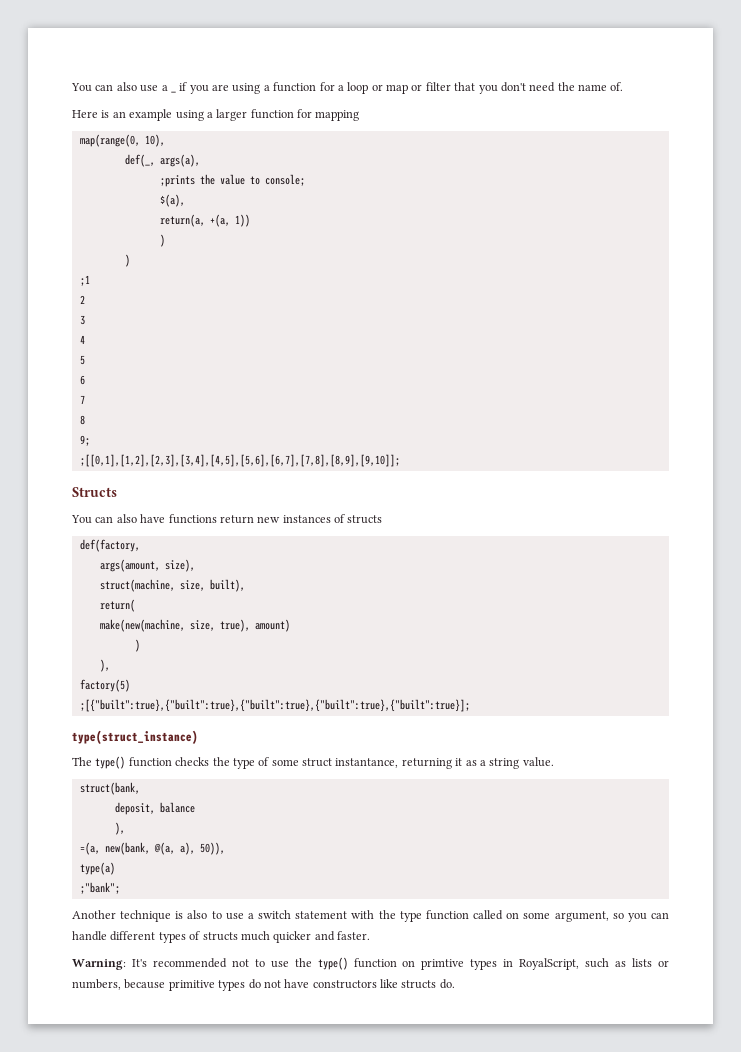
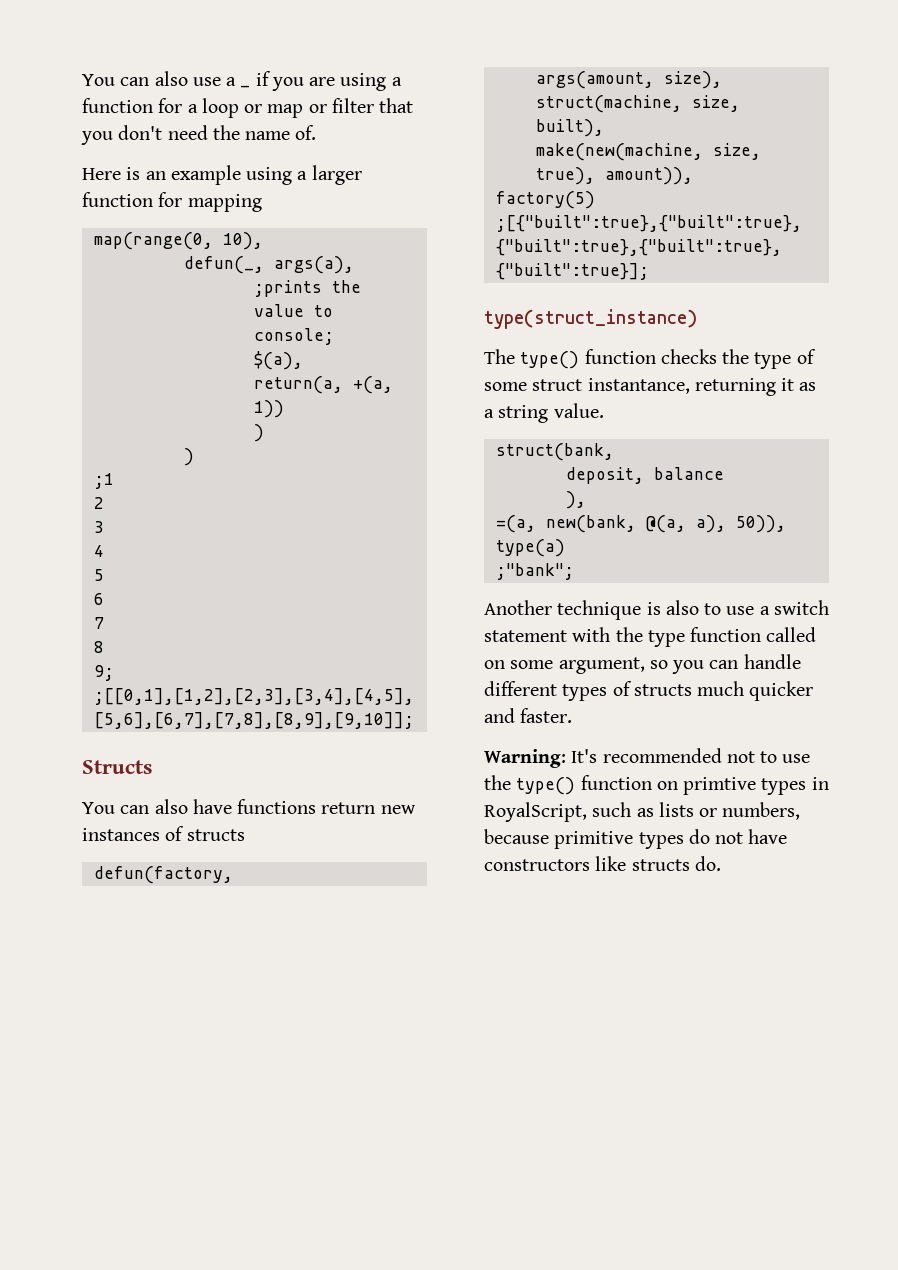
[124,154,155,167] def(_, -> [183,256,264,274] defun(_,
[79,539,140,552] def(factory, -> [93,866,233,884] defun(factory,
[99,599,135,612] // return( -> (604, 128) none
[254,619,290,632] [134,639,140,652] [99,659,110,672] amount) // ) // ), -> [604,167,693,185] amount)),

